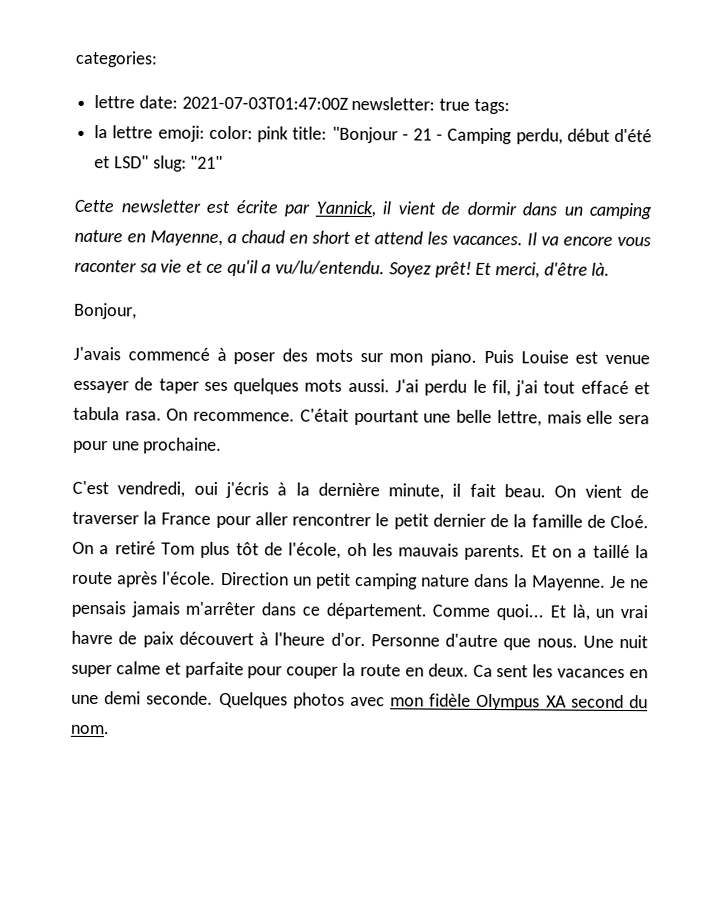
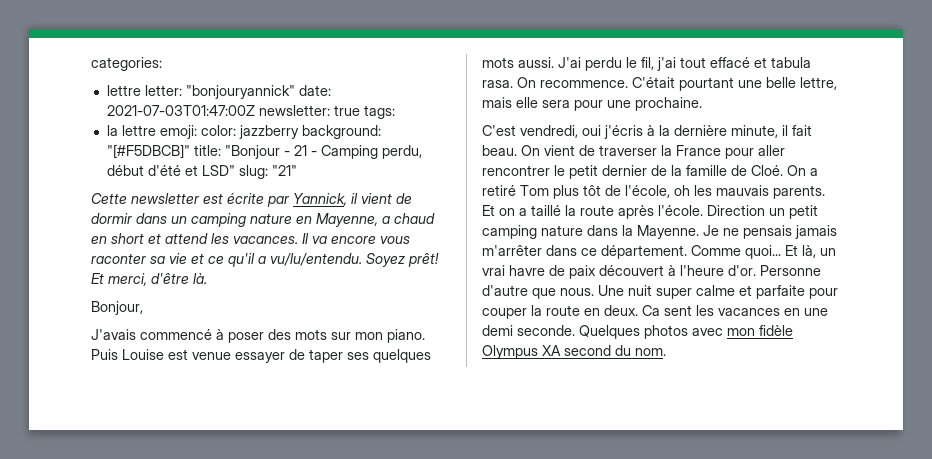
(136, 102) none -> [144,85,295,99] letter: "bonjouryannick"
[257,126,289,143] pink -> [238,125,381,139] [106,144,190,159] jazzberry background: "[#F5DBCB]"

